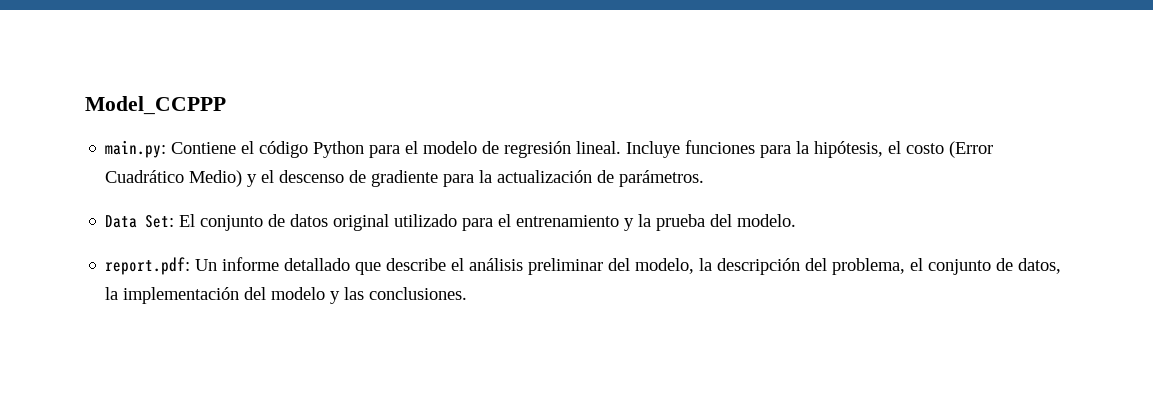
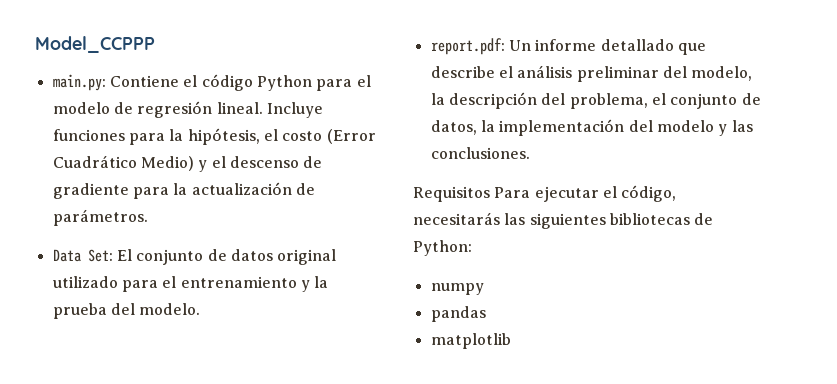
(468, 293) none -> [413,185,677,202] [413,212,714,229] [413,240,472,256] [430,283,484,295] [430,306,486,322] [430,333,511,349] // Requisitos Para ejecutar el código, necesitarás las siguientes bibliotecas de Python: // numpy // pandas // matplotlib

